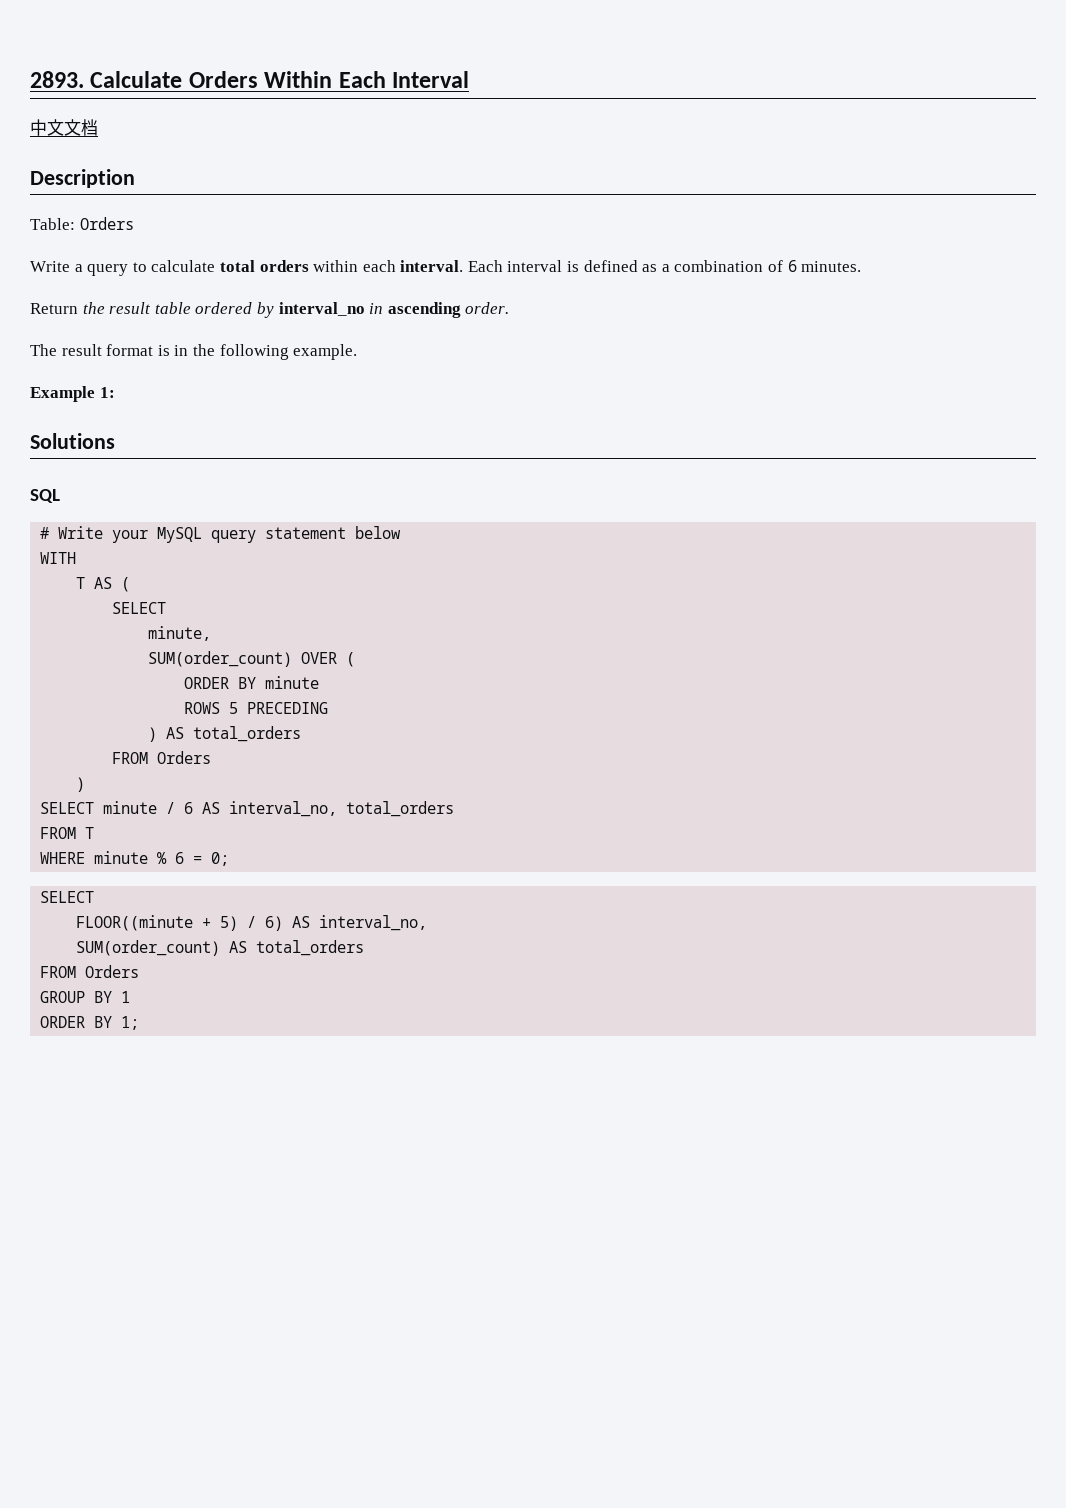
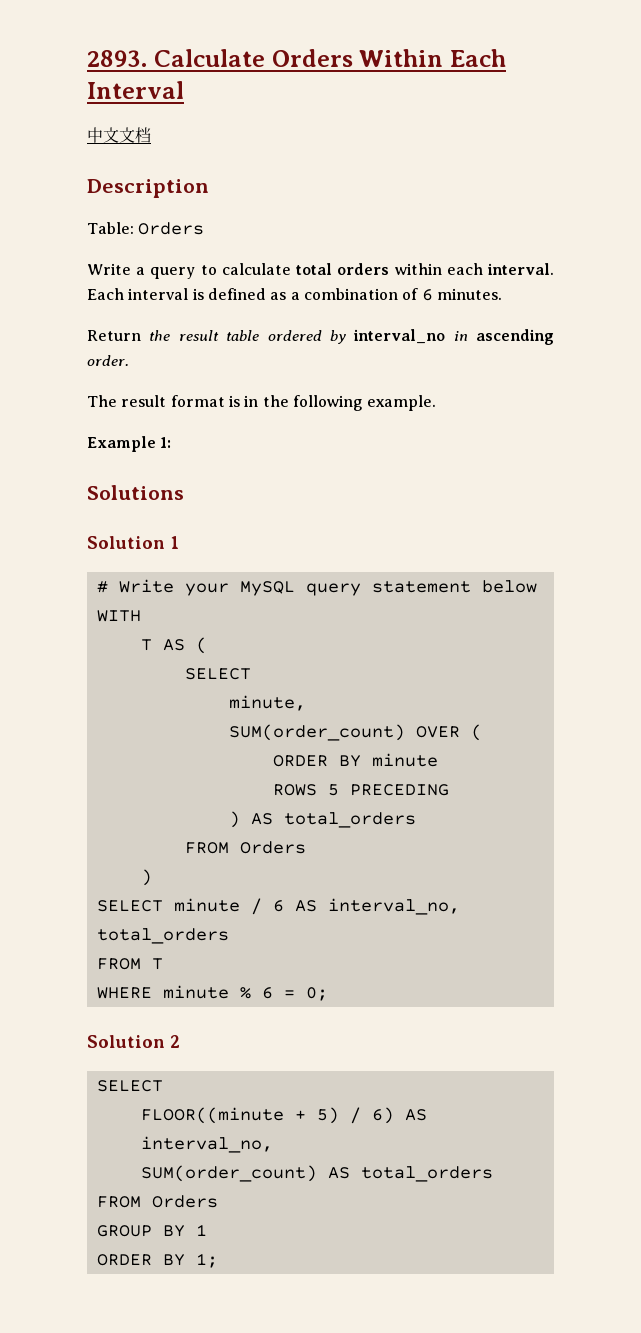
[30,489,60,503] SQL -> [87,536,179,549] Solution 1
(230, 859) none -> [87,1035,180,1048] // Solution 2

